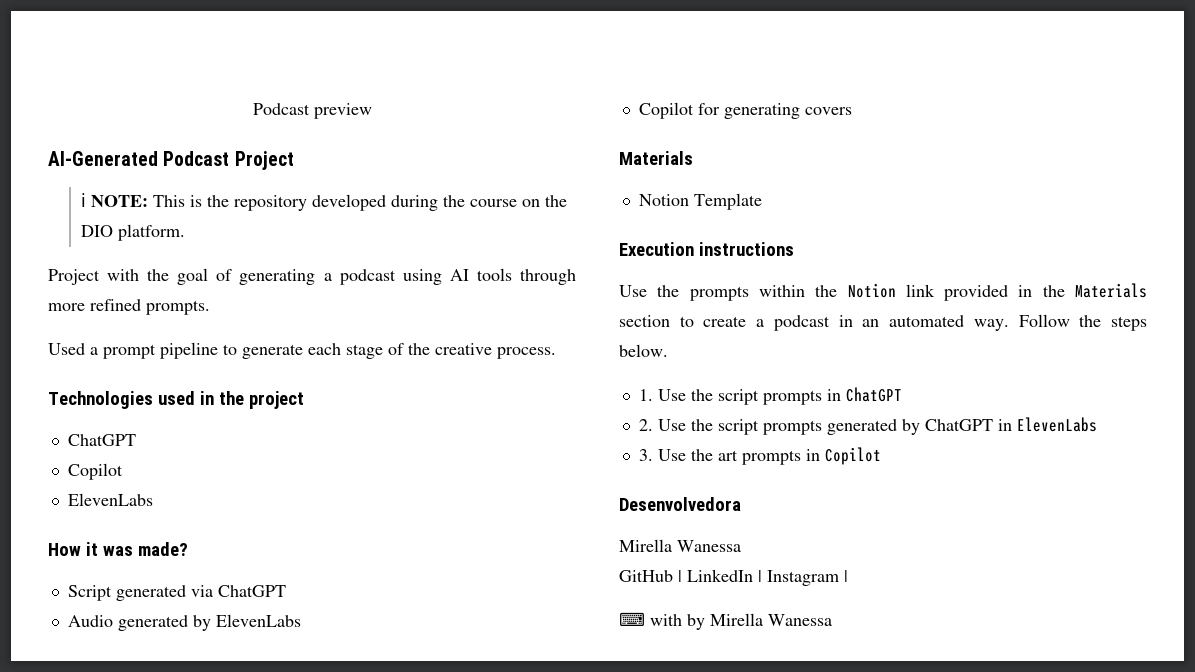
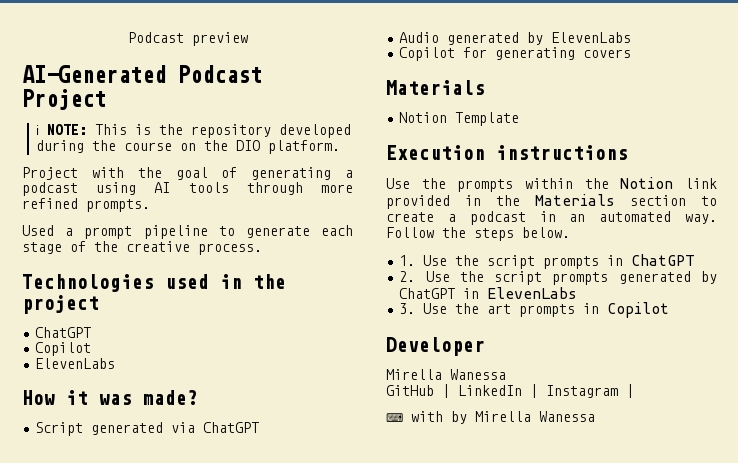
[619,497,741,511] Desenvolvedora -> [386,337,485,356] Developer

